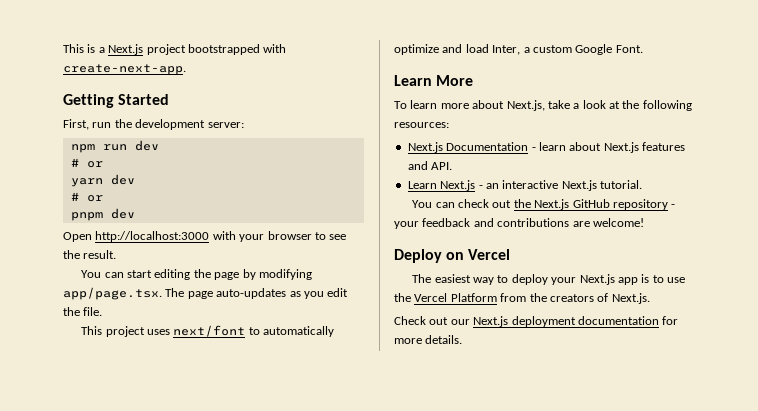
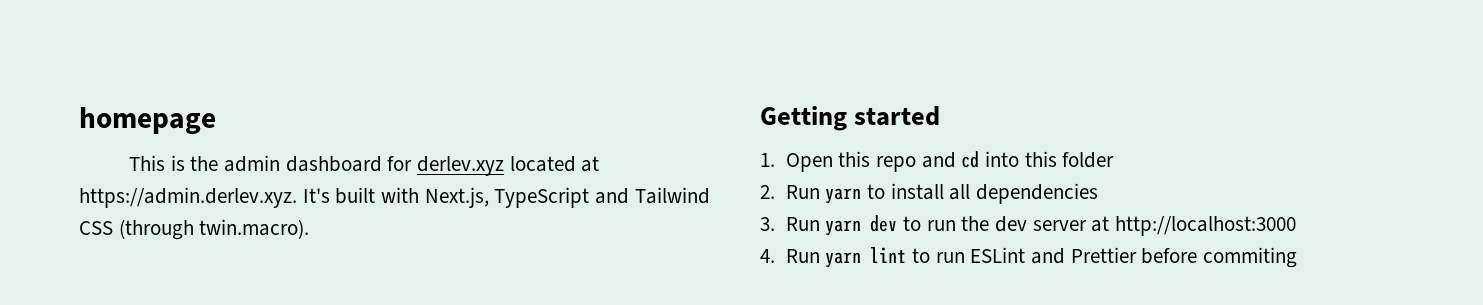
(63, 48) none -> [79,107,216,134] homepage //
[98,44,287,55] [63,64,186,75] [63,94,170,108] [63,119,244,130] [70,140,159,153] [70,158,103,168] [70,174,135,187] [70,192,103,202] [70,208,135,221] [63,231,347,242] [63,250,117,259] [81,269,312,280] [63,287,349,300] [63,307,103,316] [81,325,335,337] [394,44,643,55] [394,75,474,86] [394,100,692,111] [394,122,449,128] [407,142,685,153] [407,161,453,170] [407,180,642,191] [412,199,676,210] [394,218,644,229] [394,249,511,263] [412,274,686,285] [394,293,650,304] [394,316,679,327] [394,335,463,344] a Next.js project bootstrapped with create-next-app. // Getting Started // First, run the development server: // npm run dev // # or // yarn dev // # or // pnpm dev // Open http://localhost:3000 with your browser to see the result. // You can start editing the page by modifying app/page.tsx. The page auto-updates as you edit the file. // This project uses next/font to automatically optimize and load Inter, a custom Google Font. // Learn More // To learn more about Next.js, take a look at the following resources: // Next.js Documentation - learn about Next.js features and API. // Learn Next.js - an interactive Next.js tutorial. // You can check out the Next.js GitHub repository - your feedback and contributions are welcome! // Deploy on Vercel // The easiest way to deploy your Next.js app is to use the Vercel Platform from the creators of Next.js. // Check out our Next.js deployment documentation for more details. -> [190,155,600,176] [79,187,710,208] [79,219,310,240] [760,106,941,131] [760,151,1115,172] [760,183,1098,204] [760,215,1296,236] [760,247,1297,268] the admin dashboard for derlev.xyz located at https://admin.derlev.xyz. It's built with Next.js, TypeScript and Tailwind CSS (through twin.macro). // Getting started // 1. Open this repo and cd into this folder // 2. Run yarn to install all dependencies // 3. Run yarn dev to run the dev server at http://localhost:3000 // 4. Run yarn lint to run ESLint and Prettier before commiting

